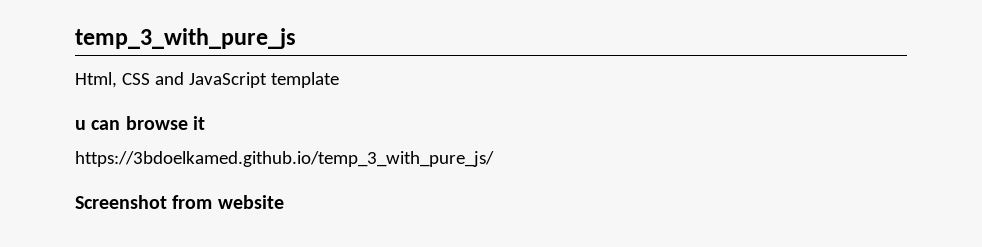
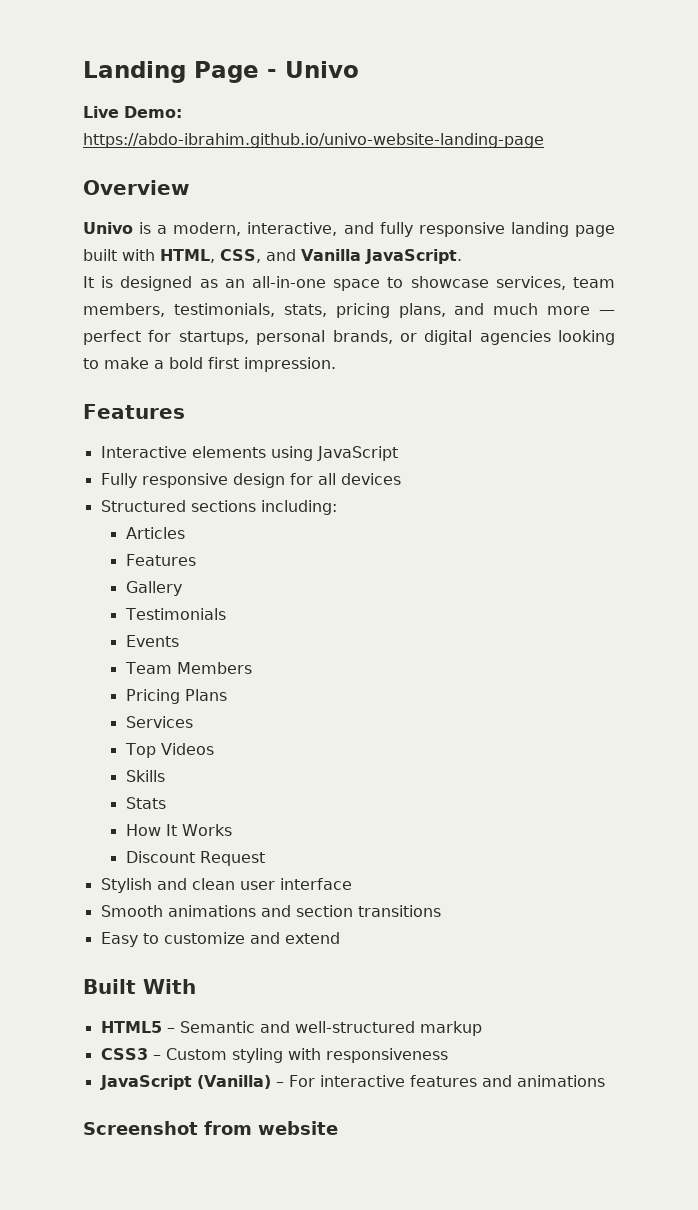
[75,28,296,49] [75,72,339,88] [75,116,206,130] [75,151,494,167] temp_3_with_pure_js // Html, CSS and JavaScript template // u can browse it // https://3bdoelkamed.github.io/temp_3_with_pure_js/ -> [83,61,359,83] [83,106,182,118] [83,133,544,148] [83,180,189,195] [83,222,615,237] [83,249,462,264] [83,276,615,291] [83,303,615,318] [83,330,615,345] [83,357,336,372] [83,404,185,419] [100,446,398,461] [100,473,401,488] [100,500,337,515] [125,527,185,539] [125,554,196,566] [125,581,182,596] [124,608,226,620] [125,635,179,647] [124,662,252,674] [125,689,227,704] [125,716,193,728] [124,743,214,758] [125,770,165,782] [125,797,166,809] [125,824,232,836] [125,851,265,866] [100,878,352,893] [100,905,441,917] [100,932,340,947] [83,979,196,994] [100,1021,482,1036] [100,1048,448,1063] [99,1075,605,1090] Landing Page - Univo // Live Demo: https://abdo-ibrahim.github.io/univo-website-landing-page // Overview // Univo is a modern, interactive, and fully responsive landing page built with HTML, CSS, and Vanilla JavaScript. // It is designed as an all-in-one space to showcase services, team members, testimonials, stats, pricing plans, and much more — perfect for startups, personal brands, or digital agencies looking to make a bold first impression. // Features // Interactive elements using JavaScript // Fully responsive design for all devices // Structured sections including: // Articles // Features // Gallery // Testimonials // Events // Team Members // Pricing Plans // Services // Top Videos // Skills // Stats // How It Works // Discount Request // Stylish and clean user interface // Smooth animations and section transitions // Easy to customize and extend // Built With // HTML5 – Semantic and well-structured markup // CSS3 – Custom styling with responsiveness // JavaScript (Vanilla) – For interactive features and animations

